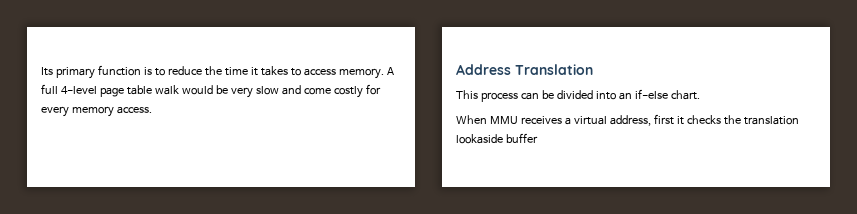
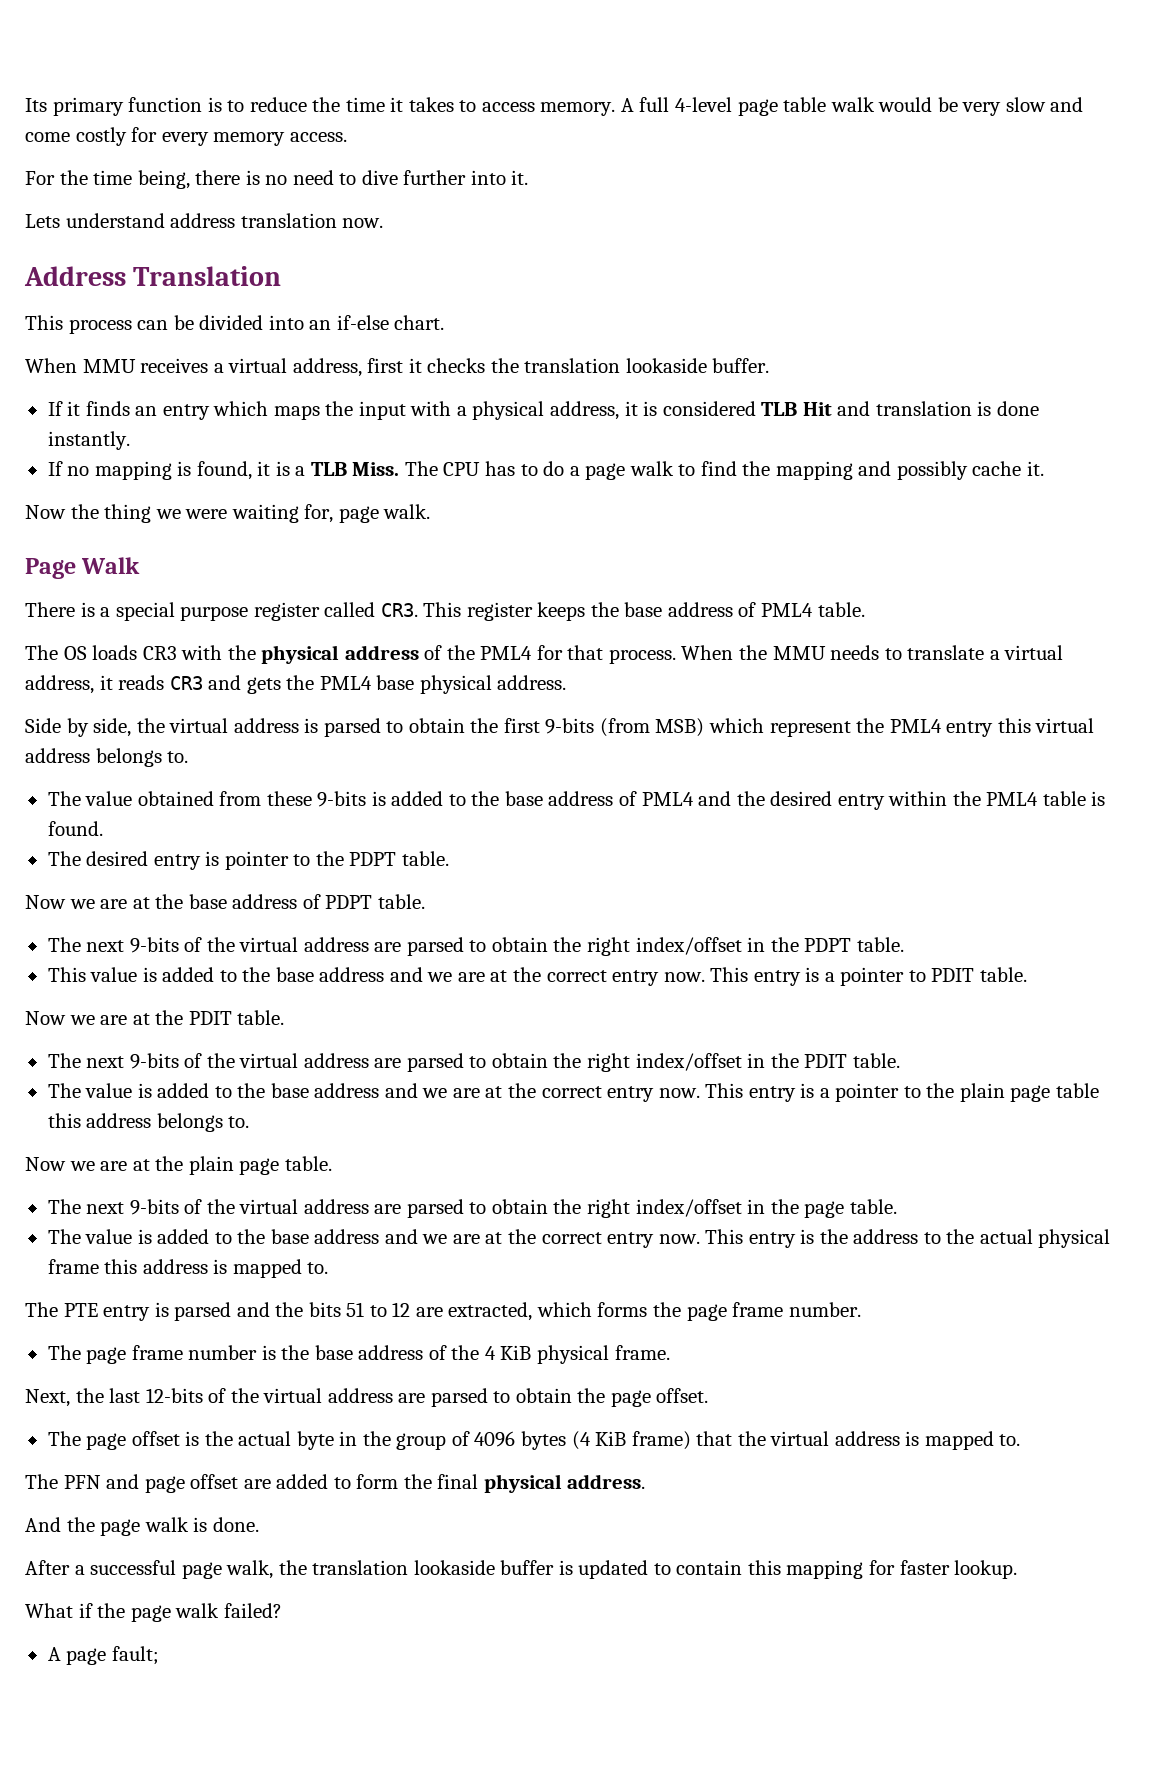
(152, 110) none -> [25,170,529,189] [25,213,384,228] // For the time being, there is no need to dive further into it. // Lets understand address translation now.
[505,133,538,143] buffer -> [712,358,770,373] [47,401,1039,420] [47,431,130,450] [47,461,1044,480] [25,504,431,523] [25,557,141,579] [25,602,865,621] [25,645,1064,664] [25,675,567,694] [25,718,1095,737] [25,748,189,767] [47,791,1106,810] [47,821,103,836] [47,851,449,870] [25,894,425,909] [47,937,904,956] [47,967,1027,986] [25,1010,285,1025] [47,1053,900,1072] [47,1083,1099,1102] [47,1113,250,1132] [25,1156,332,1175] [47,1199,897,1218] [47,1229,1111,1248] [47,1259,329,1278] [25,1302,861,1321] [47,1345,670,1364] [25,1388,709,1407] [47,1431,1021,1450] [25,1474,646,1493] [25,1517,259,1536] [25,1560,1018,1579] [25,1603,282,1622] [47,1646,159,1665] buffer. // If it finds an entry which maps the input with a physical address, it is considered TLB Hit and translation is done instantly. // If no mapping is found, it is a TLB Miss. The CPU has to do a page walk to find the mapping and possibly cache it. // Now the thing we were waiting for, page walk. // Page Walk // There is a special purpose register called CR3. This register keeps the base address of PML4 table. // The OS loads CR3 with the physical address of the PML4 for that process. When the MMU needs to translate a virtual address, it reads CR3 and gets the PML4 base physical address. // Side by side, the virtual address is parsed to obtain the first 9-bits (from MSB) which represent the PML4 entry this virtual address belongs to. // The value obtained from these 9-bits is added to the base address of PML4 and the desired entry within the PML4 table is found. // The desired entry is pointer to the PDPT table. // Now we are at the base address of PDPT table. // The next 9-bits of the virtual address are parsed to obtain the right index/offset in the PDPT table. // This value is added to the base address and we are at the correct entry now. This entry is a pointer to PDIT table. // Now we are at the PDIT table. // The next 9-bits of the virtual address are parsed to obtain the right index/offset in the PDIT table. // The value is added to the base address and we are at the correct entry now. This entry is a pointer to the plain page table this address belongs to. // Now we are at the plain page table. // The next 9-bits of the virtual address are parsed to obtain the right index/offset in the page table. // The value is added to the base address and we are at the correct entry now. This entry is the address to the actual physical frame this address is mapped to. // The PTE entry is parsed and the bits 51 to 12 are extracted, which forms the page frame number. // The page frame number is the base address of the 4 KiB physical frame. // Next, the last 12-bits of the virtual address are parsed to obtain the page offset. // The page offset is the actual byte in the group of 4096 bytes (4 KiB frame) that the virtual address is mapped to. // The PFN and page offset are added to form the final physical address. // And the page walk is done. // After a successful page walk, the translation lookaside buffer is updated to contain this mapping for faster lookup. // What if the page walk failed? // A page fault;

